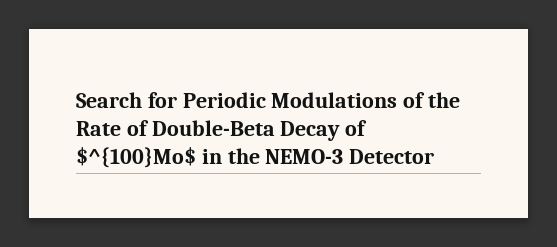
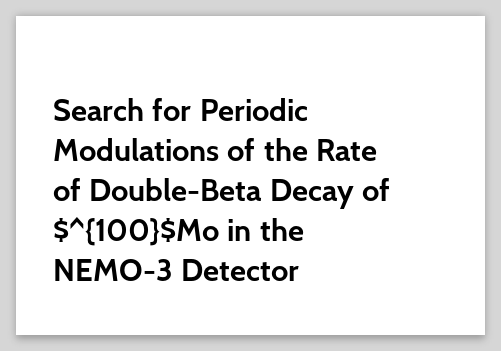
[76,147,196,168] $^{100}Mo$ -> [53,217,219,246] $^{100}$Mo

